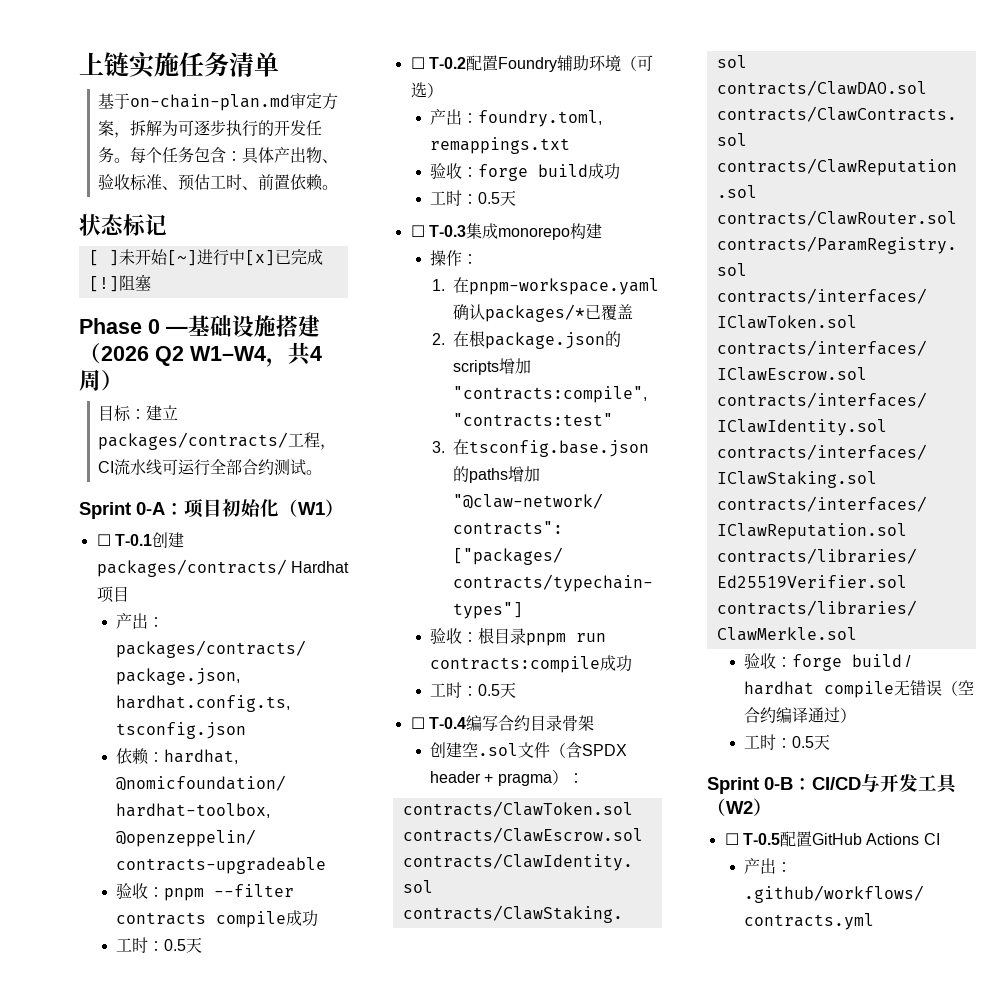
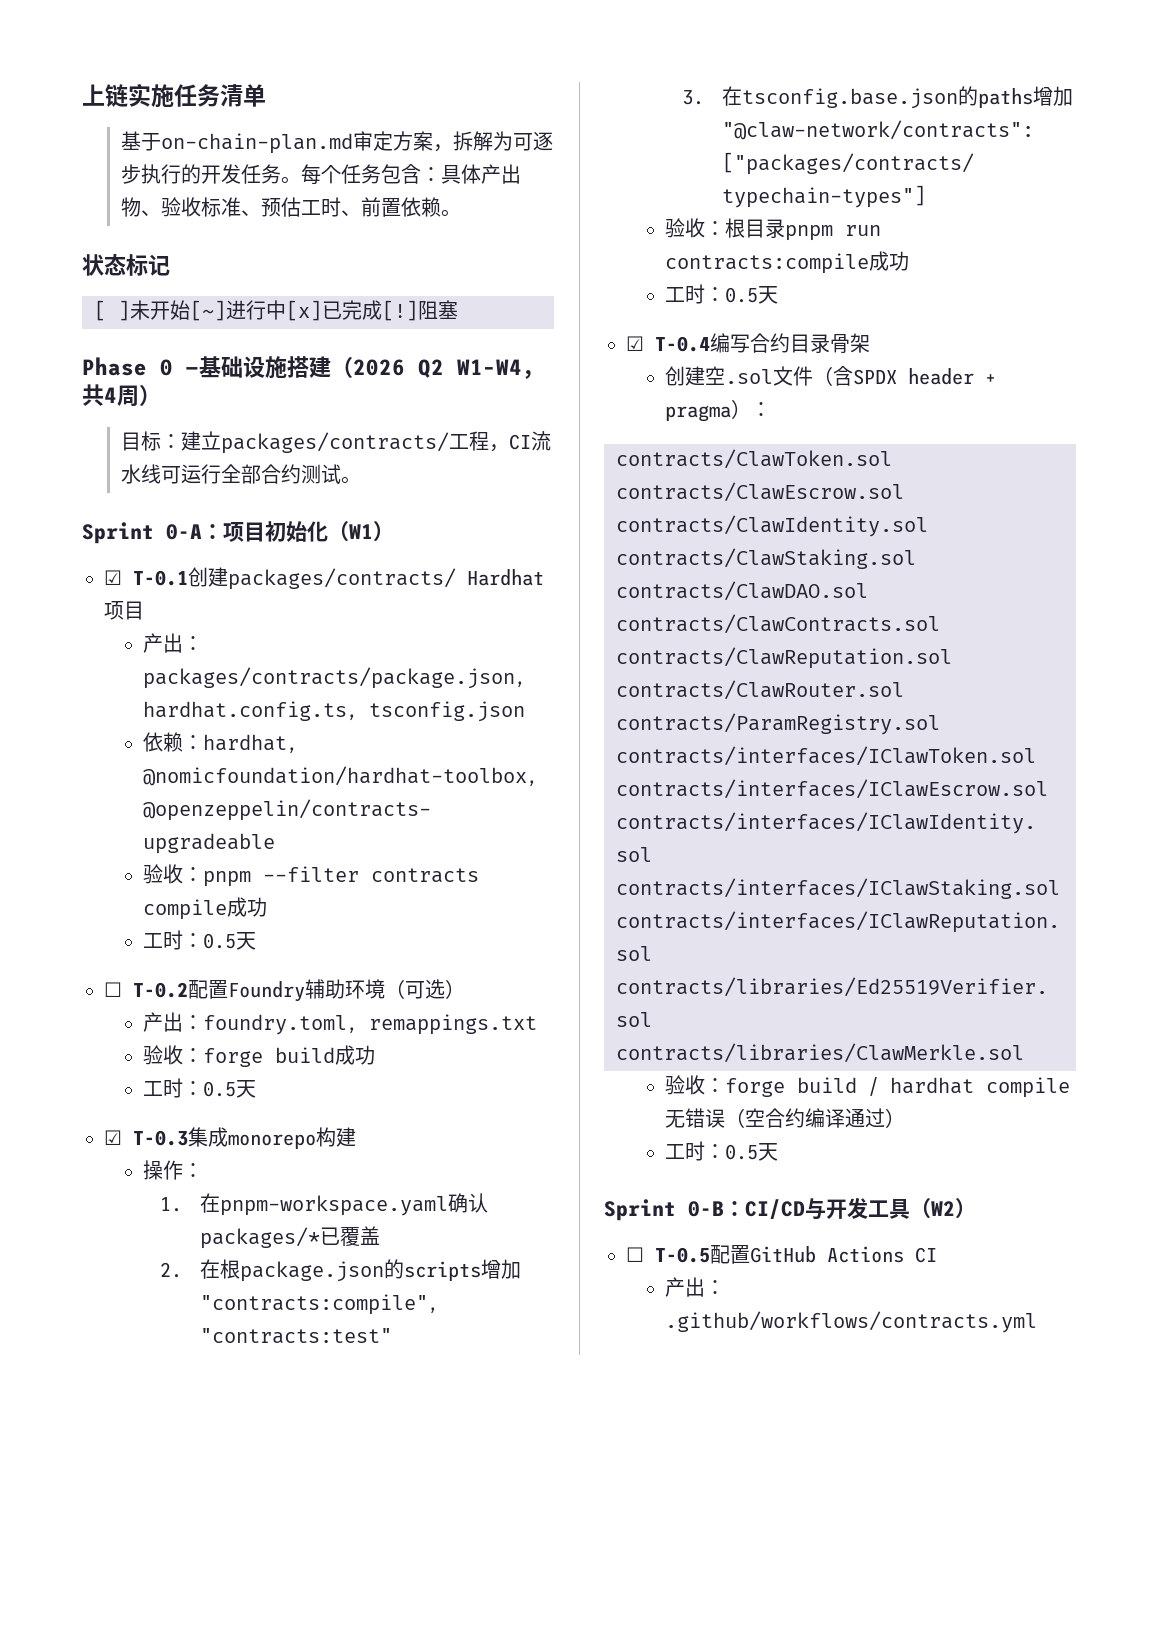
[96,534,111,546] ☐ -> [104,570,122,585] ☑
[410,225,425,237] ☐ -> [104,1130,122,1145] ☑
[410,717,425,729] ☐ -> [626,336,644,351] ☑

